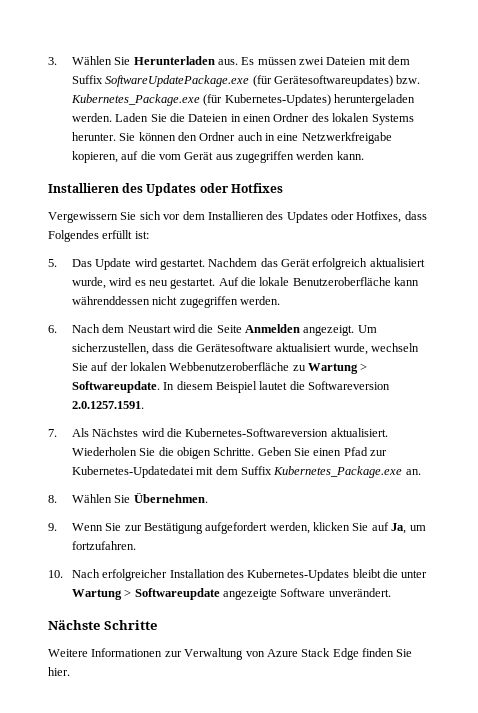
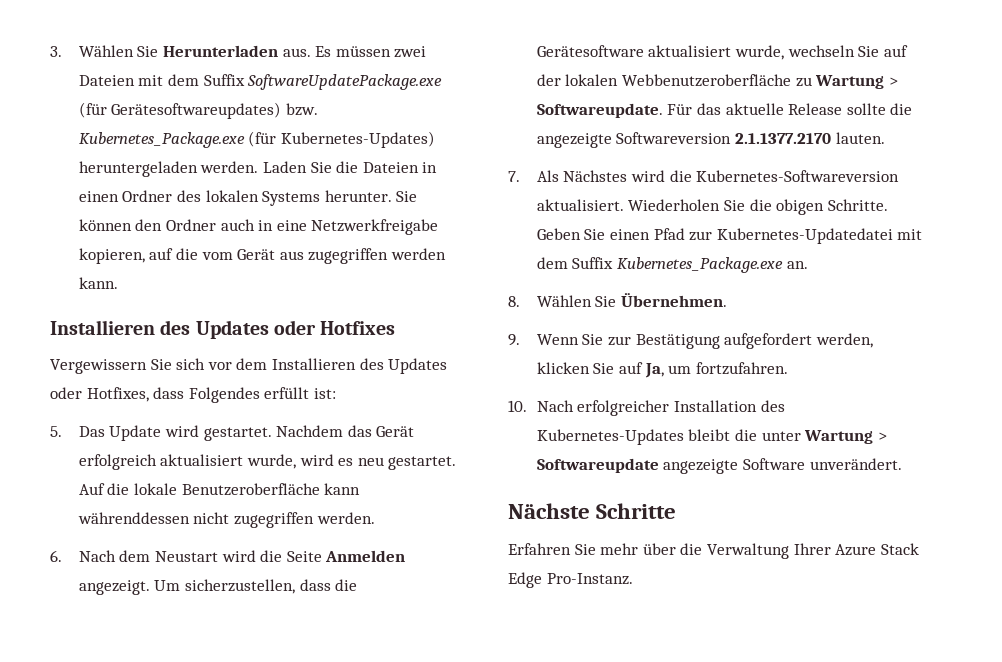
[163,381,391,393] [71,401,144,409] In diesem Beispiel lautet die Softwareversion 2.0.1257.1591. -> [667,103,913,115] [536,132,885,148] Für das aktuelle Release sollte die angezeigte Softwareversion 2.1.1377.2170 lauten.
[48,648,413,660] [48,667,70,676] Weitere Informationen zur Verwaltung von Azure Stack Edge finden Sie hier. -> [508,543,919,559] [508,572,633,588] Erfahren Sie mehr über die Verwaltung Ihrer Azure Stack Edge Pro-Instanz.

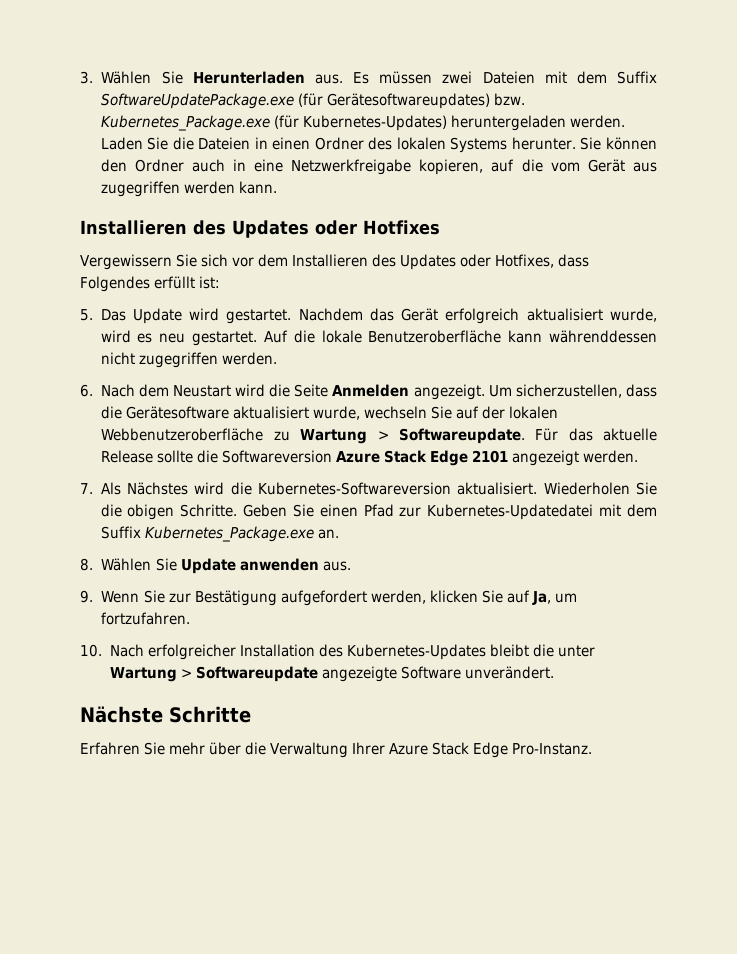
[536,132,885,148] angezeigte Softwareversion 2.1.1377.2170 lauten. -> [221,450,638,466] Softwareversion Azure Stack Edge 2101 angezeigt werden.
[621,293,728,307] Übernehmen. -> [180,558,351,574] Update anwenden aus.

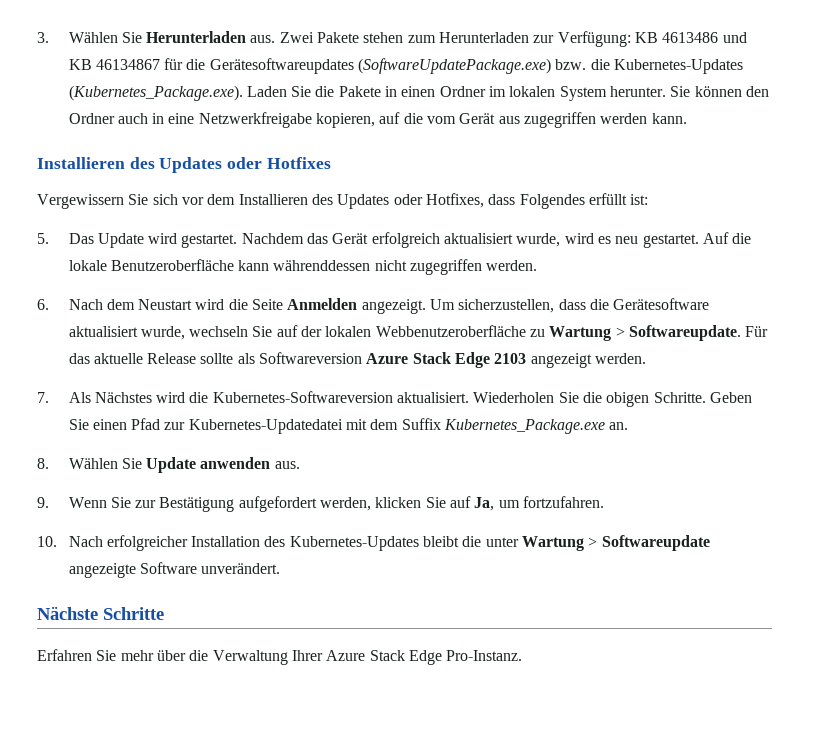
[353,71,657,84] [100,93,525,109] [100,115,625,131] Es müssen zwei Dateien mit dem Suffix SoftwareUpdatePackage.exe (für Gerätesoftwareupdates) bzw. Kubernetes_Package.exe (für Kubernetes-Updates) heruntergeladen werden. -> [279,31,747,47] [68,58,744,74] [68,85,243,101] Zwei Pakete stehen zum Herunterladen zur Verfügung: KB 4613486 und KB 46134867 für die Gerätesoftwareupdates (SoftwareUpdatePackage.exe) bzw. die Kubernetes-Updates (Kubernetes_Package.exe).
[198,137,251,150] Dateien -> [338,86,381,97] Pakete
[368,137,508,153] des lokalen Systems -> [489,86,607,101] im lokalen System
[196,450,218,463] die -> [237,353,255,364] als
[471,450,508,463] 2101 -> [494,353,527,364] 2103

